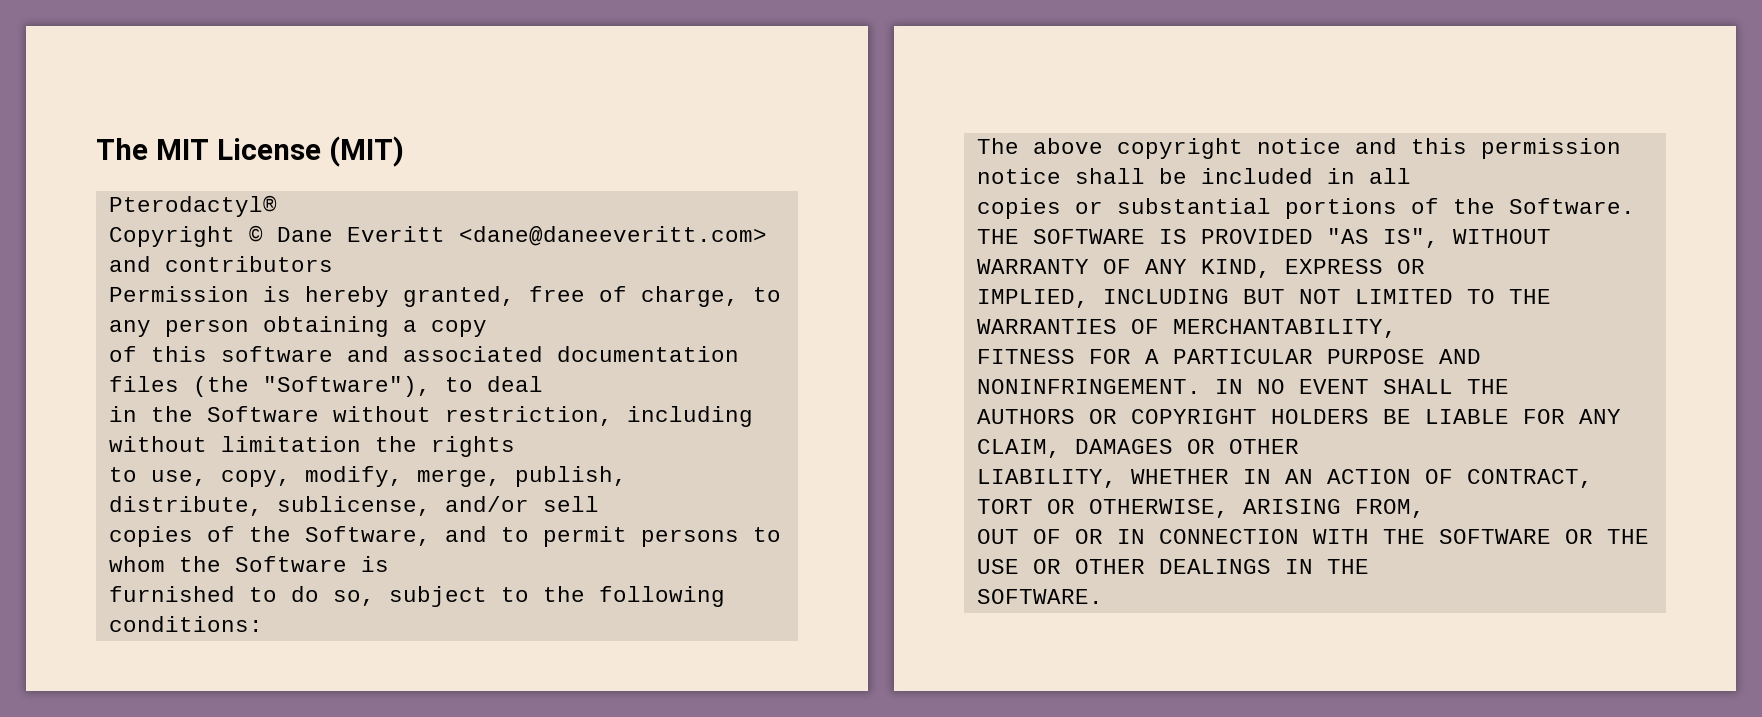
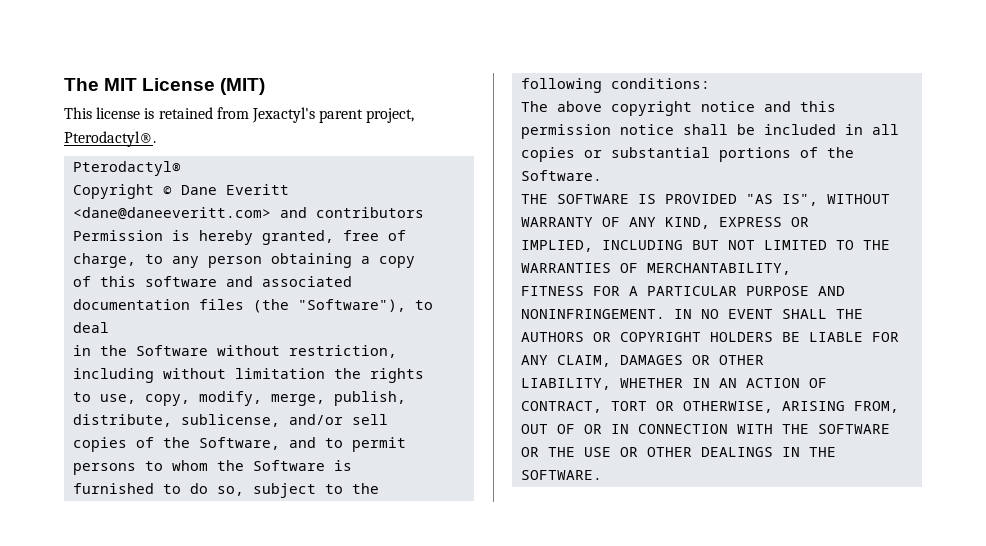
(404, 151) none -> [64,107,415,123] [64,131,156,147] // This license is retained from Jexactyl's parent project, Pterodactyl®.

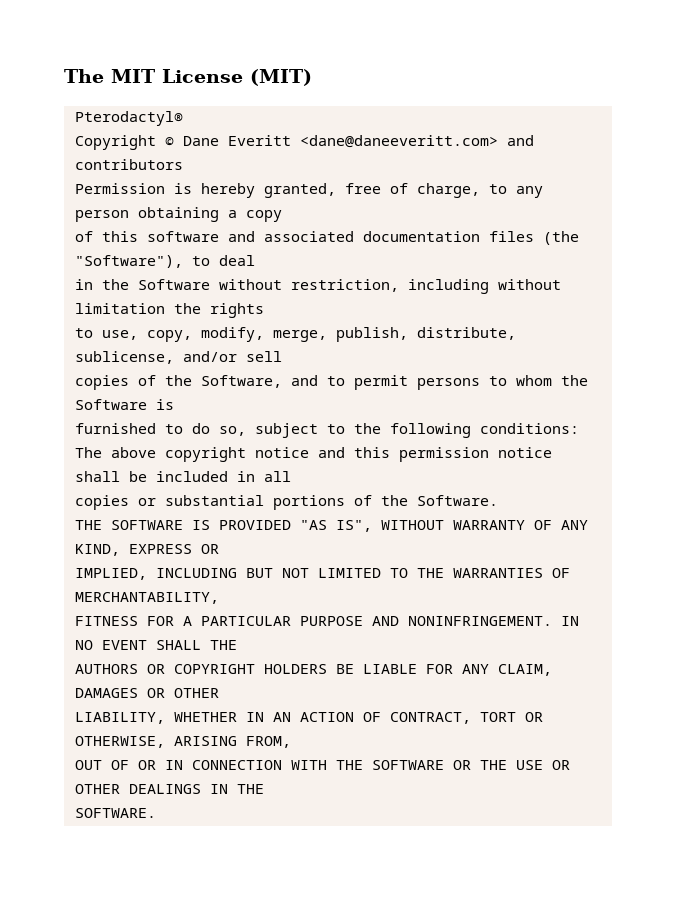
[64,107,415,123] [64,131,156,147] // This license is retained from Jexactyl's parent project, Pterodactyl®. -> (312, 77) none

